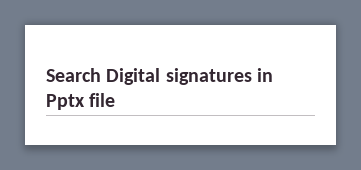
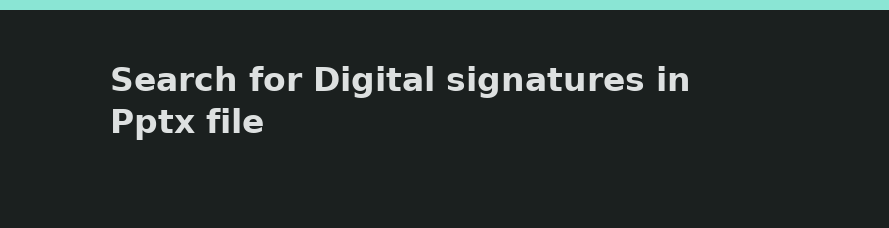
(101, 75) none -> [249,66,303,91] for

